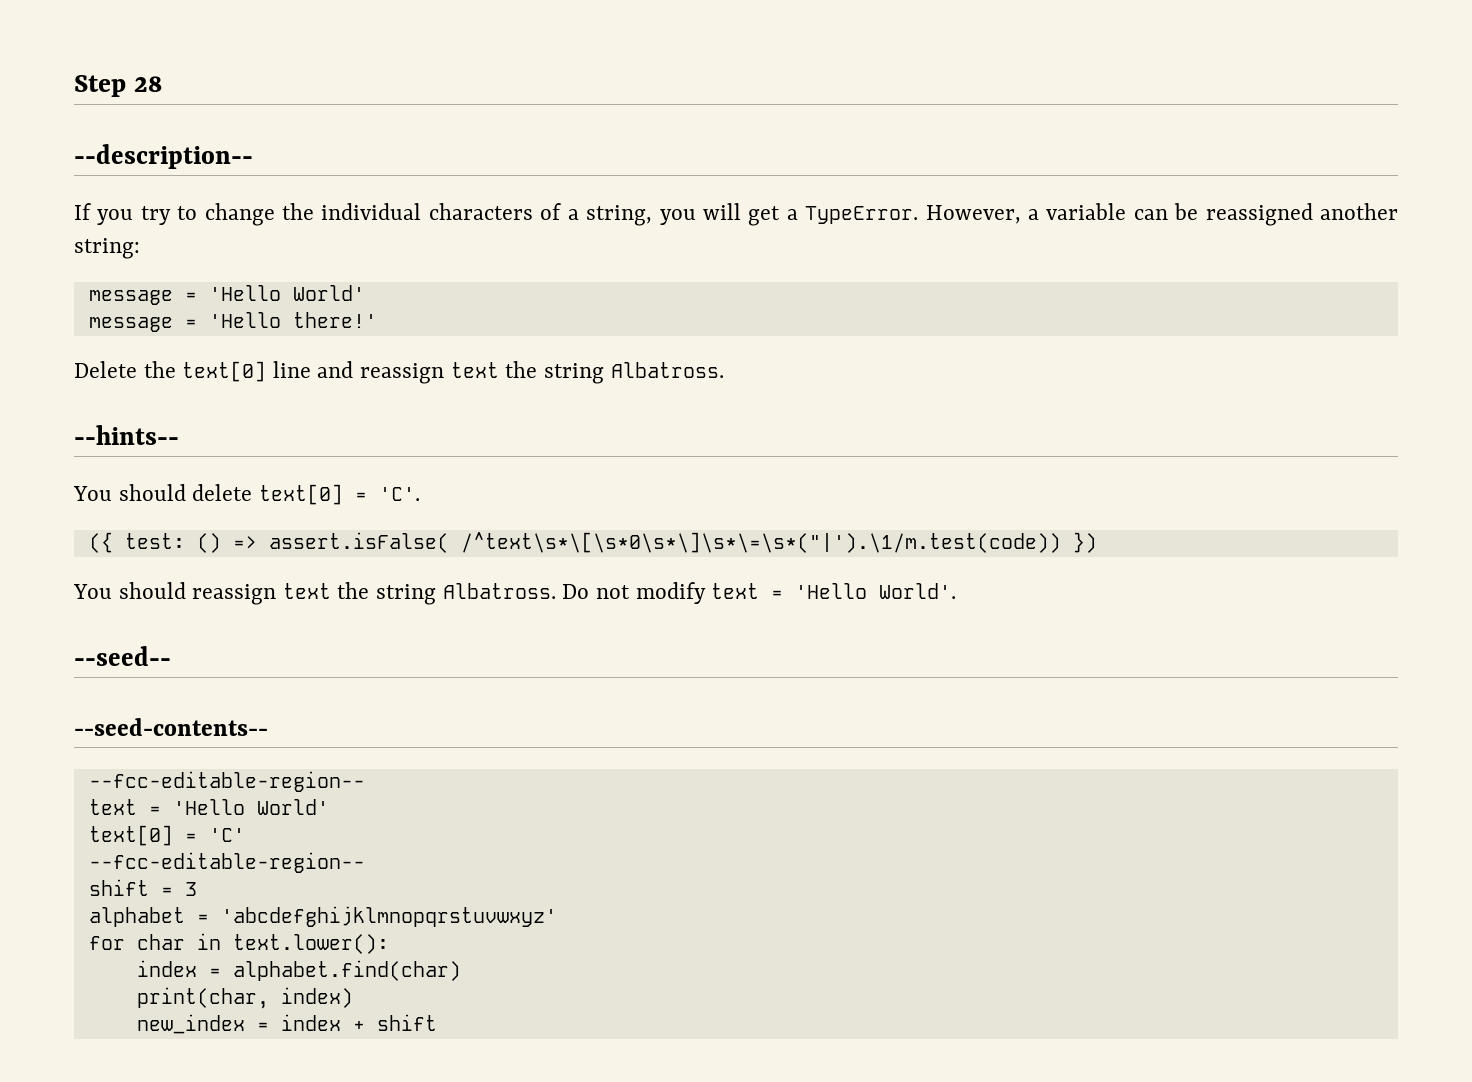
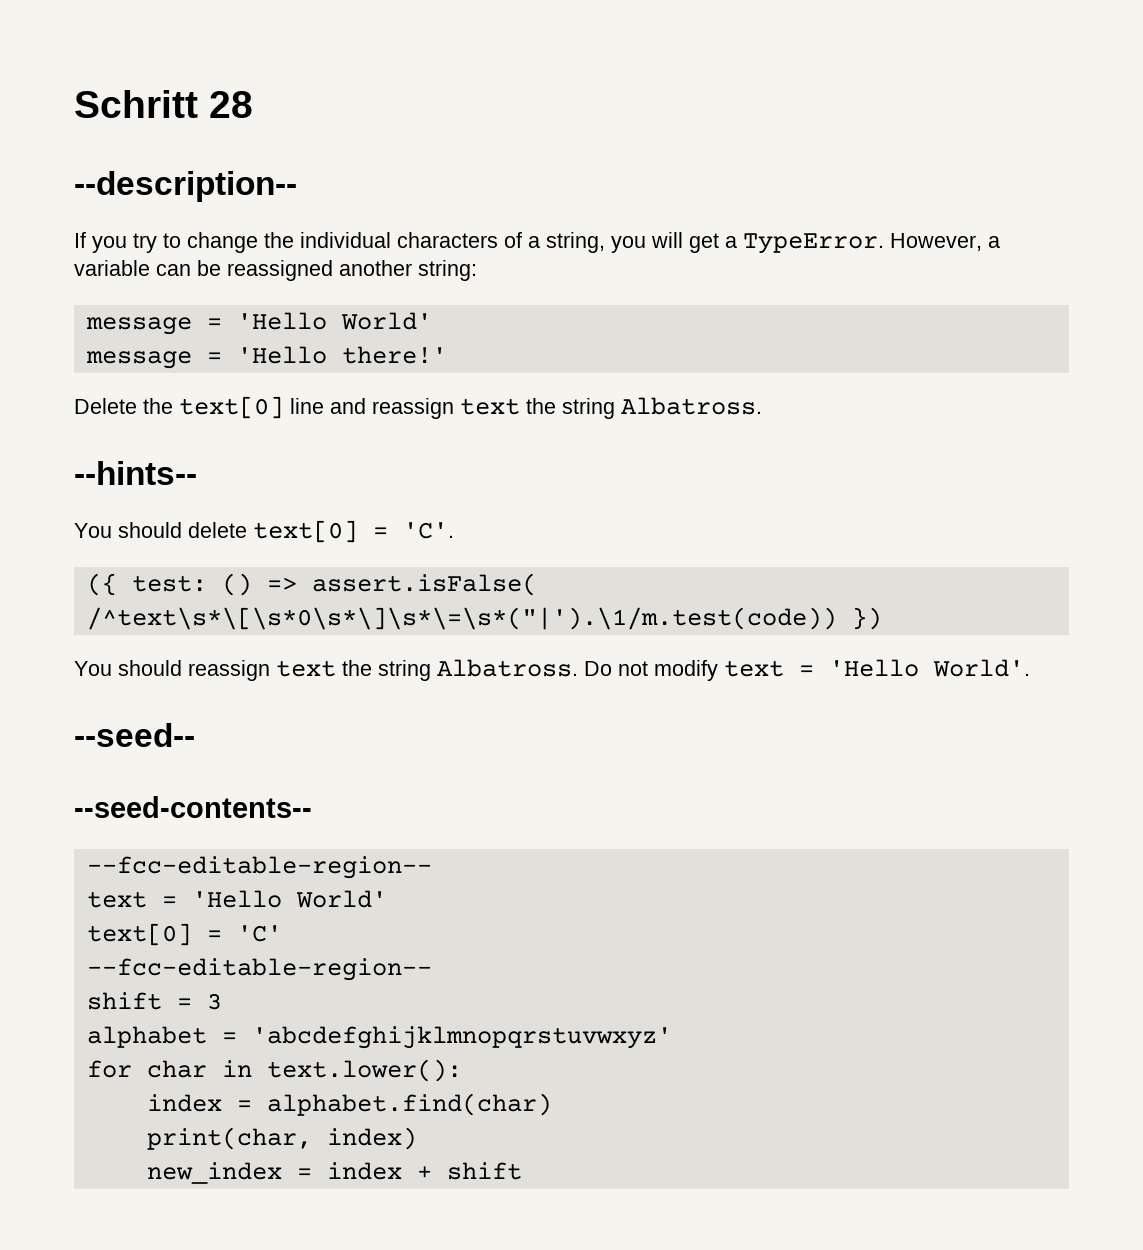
[74,75,126,97] Step -> [74,90,198,118] Schritt

